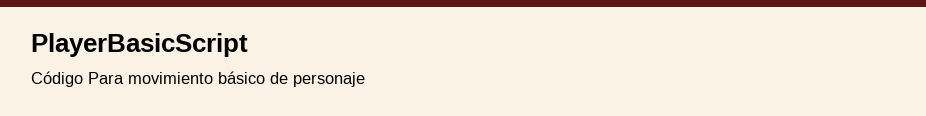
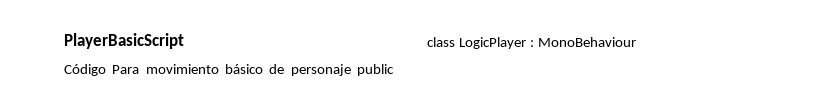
(365, 79) none -> [357,64,394,76] [427,37,636,49] public class LogicPlayer : MonoBehaviour

